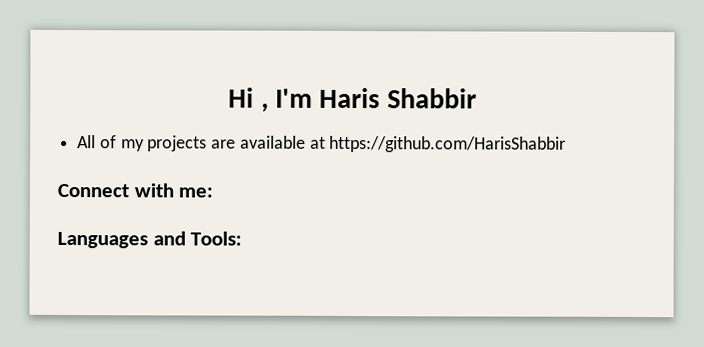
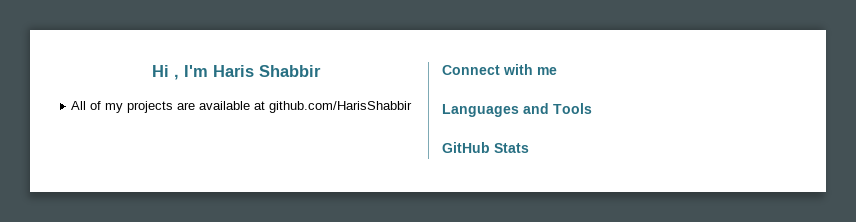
[329,135,567,153] https://github.com/HarisShabbir -> [269,101,413,113] github.com/HarisShabbir
[178,187,214,198] me: -> [537,67,557,75] me
[190,231,243,246] Tools: -> [553,103,592,114] [442,142,529,153] Tools // GitHub Stats

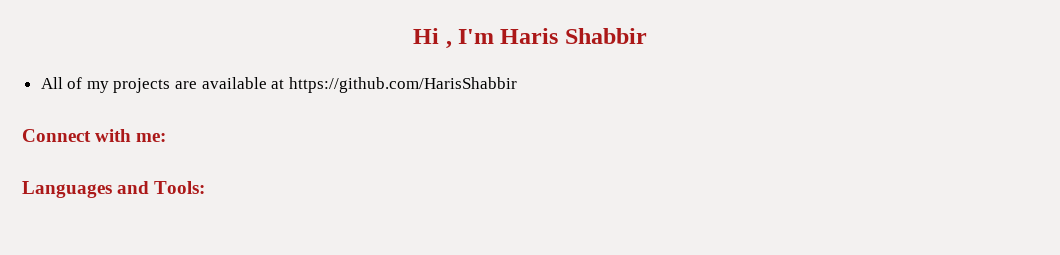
[269,101,413,113] github.com/HarisShabbir -> [288,77,517,93] https://github.com/HarisShabbir
[537,67,557,75] me -> [136,133,167,142] me:
[553,103,592,114] [442,142,529,153] Tools // GitHub Stats -> [154,181,206,194] Tools:

